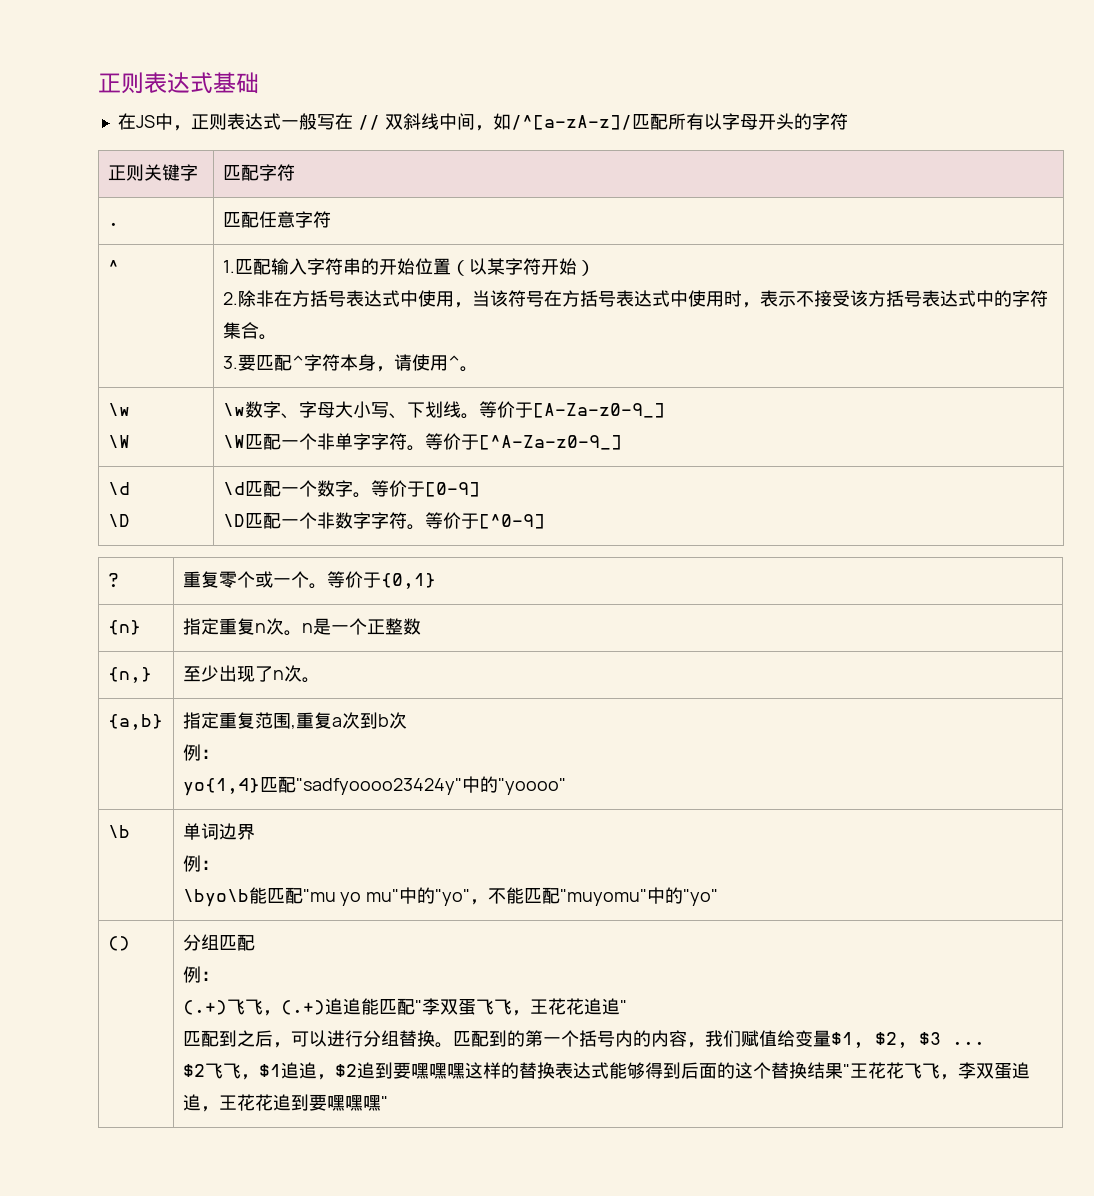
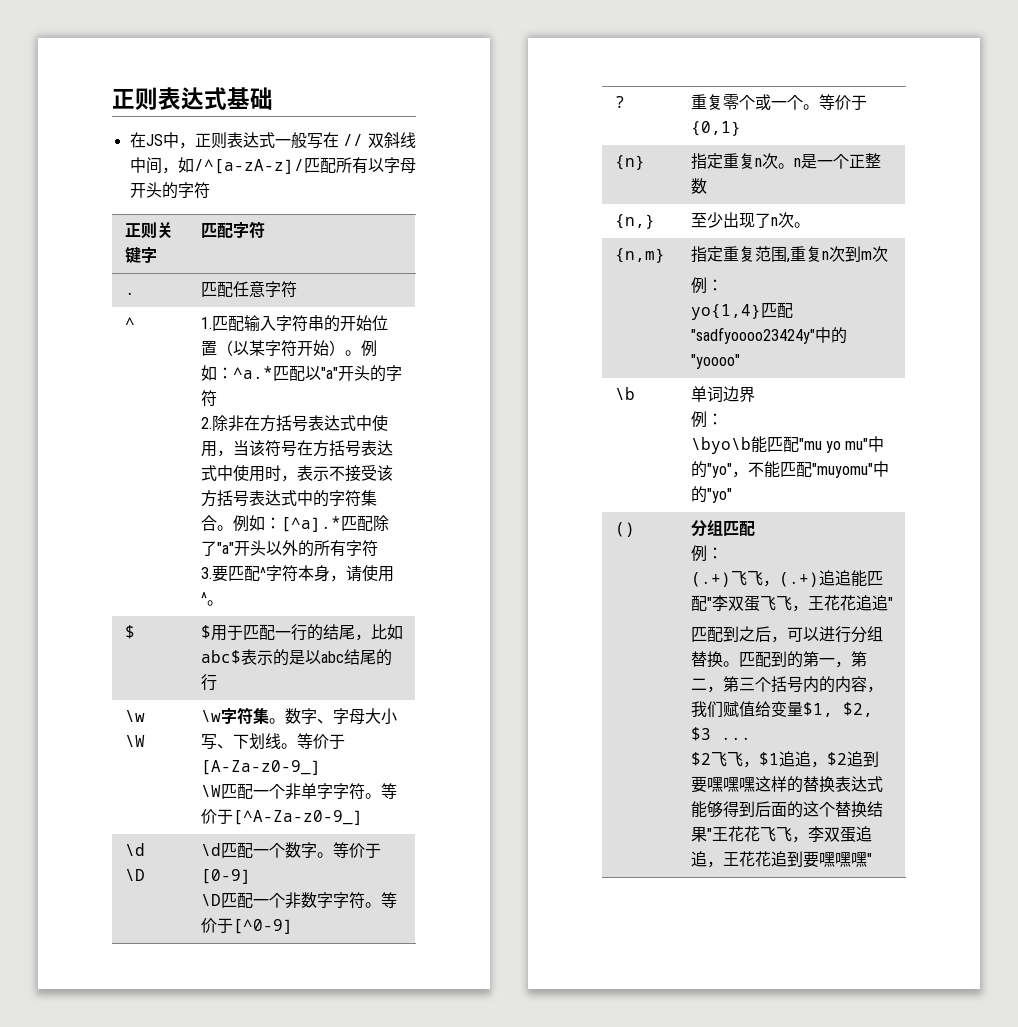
(595, 268) none -> [344,340,377,357] [200,365,402,382] [200,390,217,407] 。例如：^a.*匹配以"a"开头的字符
(277, 337) none -> [232,515,389,532] [200,540,378,557] 例如：[^a].*匹配除了"a"开头以外的所有字符
(478, 369) none -> [124,625,135,639] [200,624,403,641] [200,649,392,666] [200,674,217,691] // $ | $用于匹配一行的结尾，比如abc$表示的是以abc结尾的行
(245, 409) none -> [220,707,285,724] 字符集。
[107,714,163,730] {a,b} -> [614,248,665,263] {n,m}
[331,712,389,729] a次到b -> [821,246,872,262] n次到m
(561, 1041) none -> [834,651,867,668] [690,676,755,693] ，第二，第三

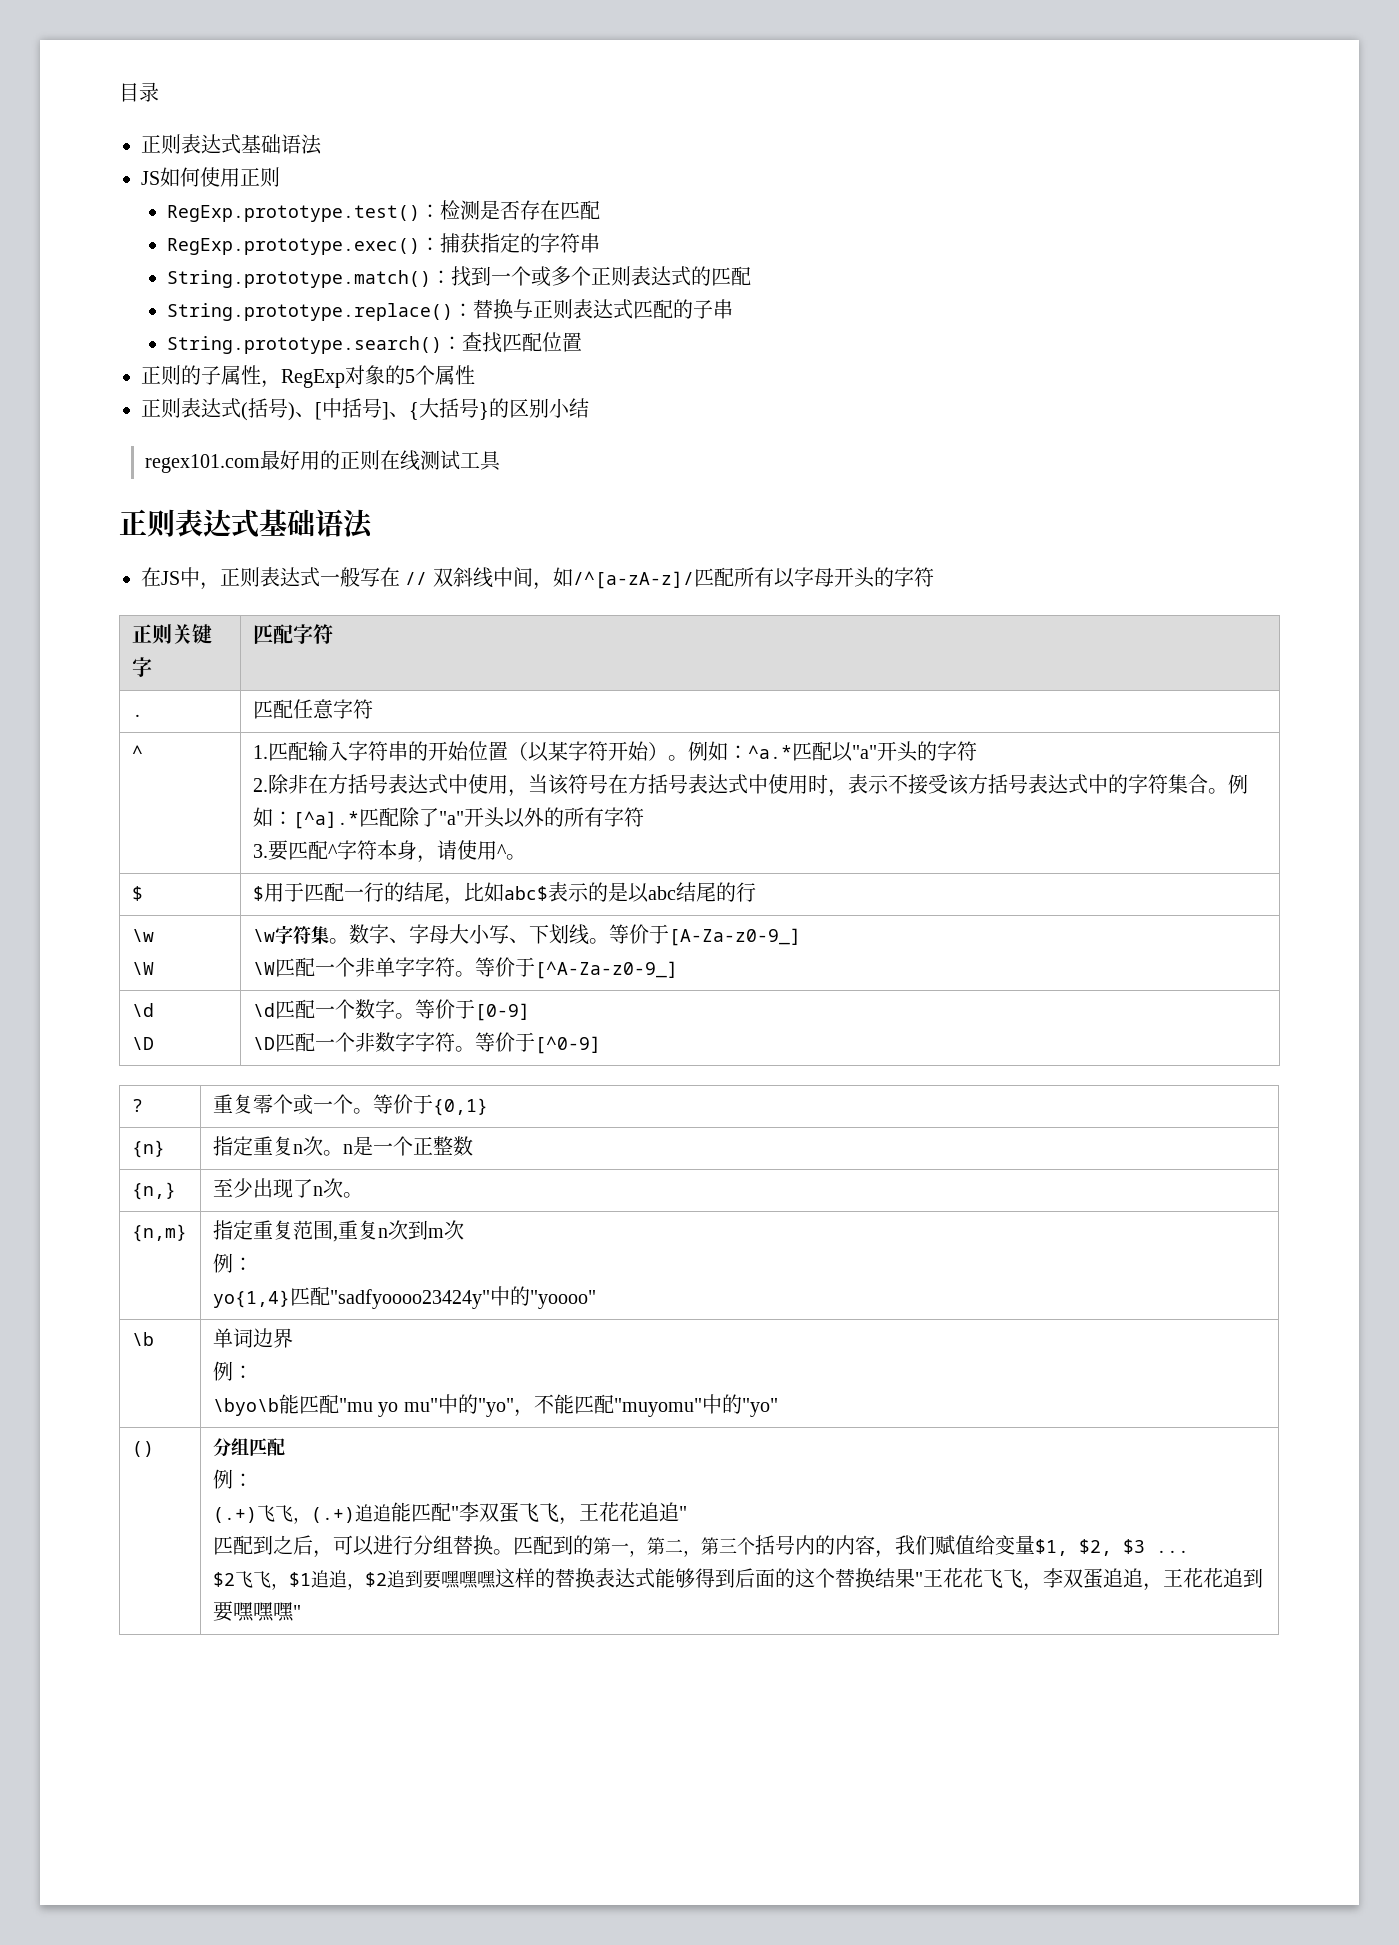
[112,87,273,110] 正则表达式基础 -> [119,82,159,102] [141,134,322,155] [141,167,280,187] [167,200,601,222] [167,233,601,255] [167,266,752,288] [167,299,734,321] [167,332,583,354] [141,365,475,388] [141,398,589,421] [145,450,502,473] [119,509,374,539] 目录 // 正则表达式基础语法 // JS如何使用正则 // RegExp.prototype.test()：检测是否存在匹配 // RegExp.prototype.exec()：捕获指定的字符串 // String.prototype.match()：找到一个或多个正则表达式的匹配 // String.prototype.replace()：替换与正则表达式匹配的子串 // String.prototype.search()：查找匹配位置 // 正则的子属性，RegExp对象的5个属性 // 正则表达式(括号)、[中括号]、{大括号}的区别小结 // regex101.com最好用的正则在线测试工具 // 正则表达式基础语法

